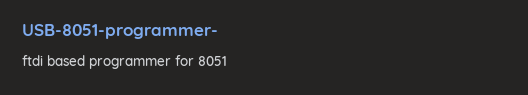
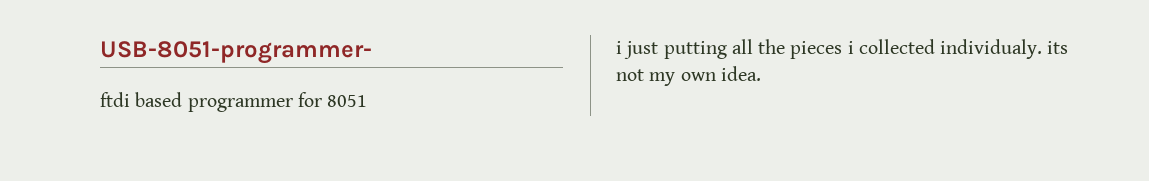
(227, 61) none -> [616,39,1069,59] [616,66,761,86] // i just putting all the pieces i collected individualy. its not my own idea.

